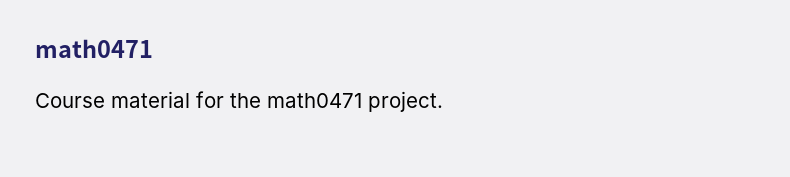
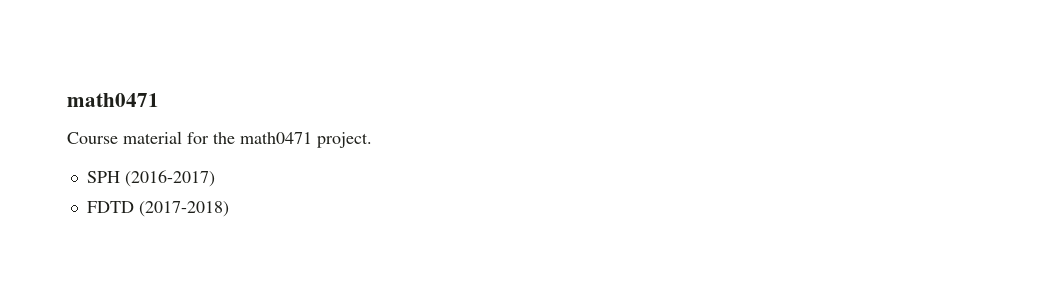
(443, 101) none -> [86,170,215,187] [86,201,229,217] // SPH (2016-2017) // FDTD (2017-2018)

